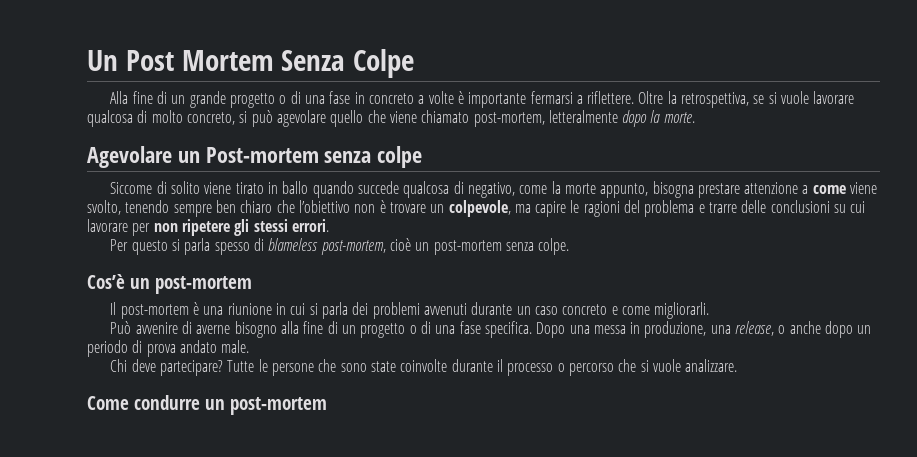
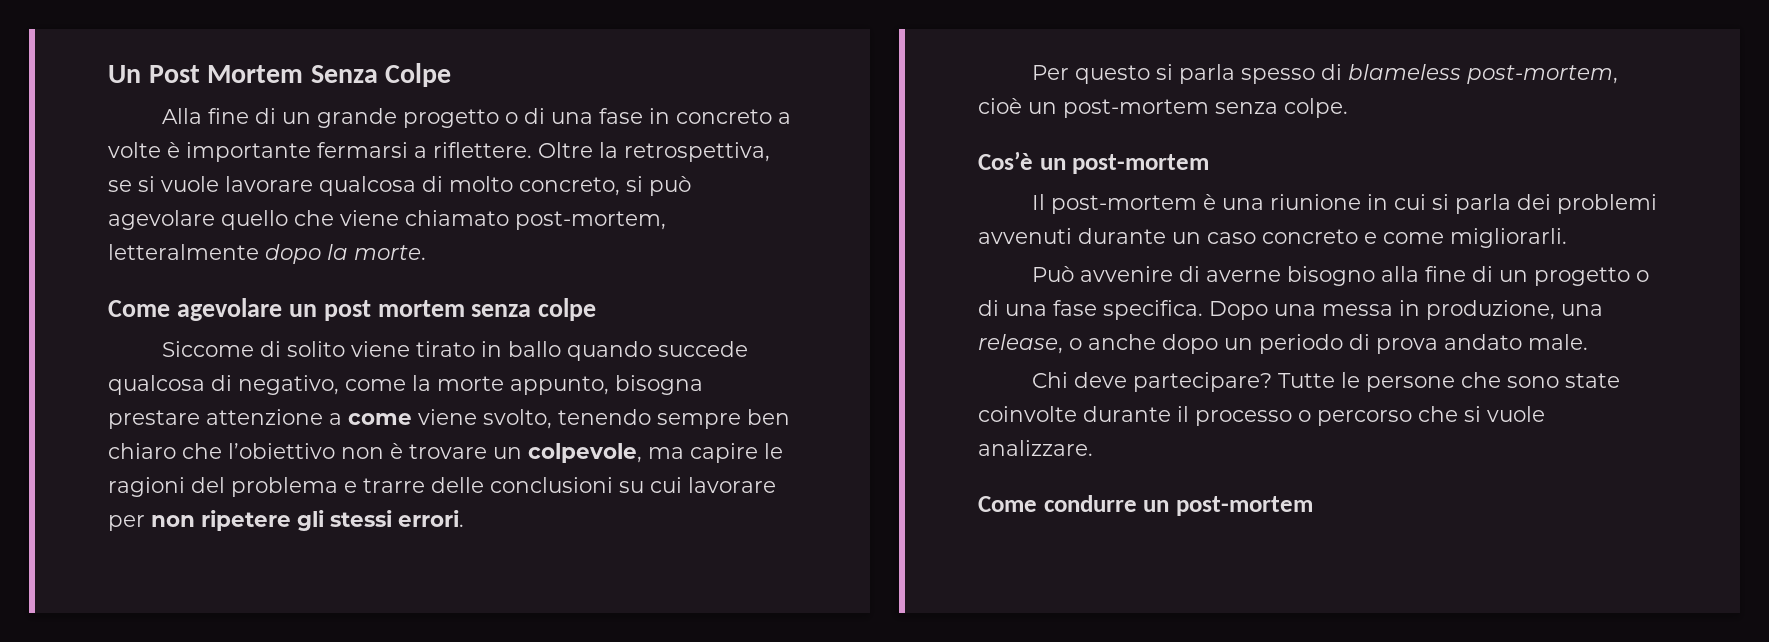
[87,146,319,168] Agevolare un Post-mortem -> [108,298,465,321] Come agevolare un post mortem

